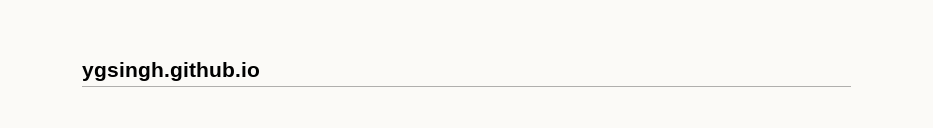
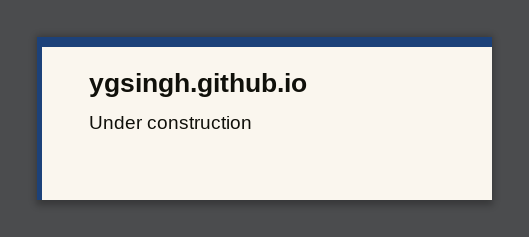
(260, 71) none -> [89,116,253,129] // Under construction

